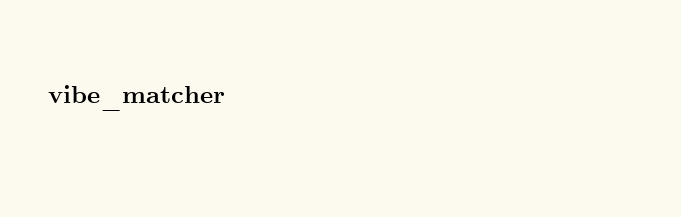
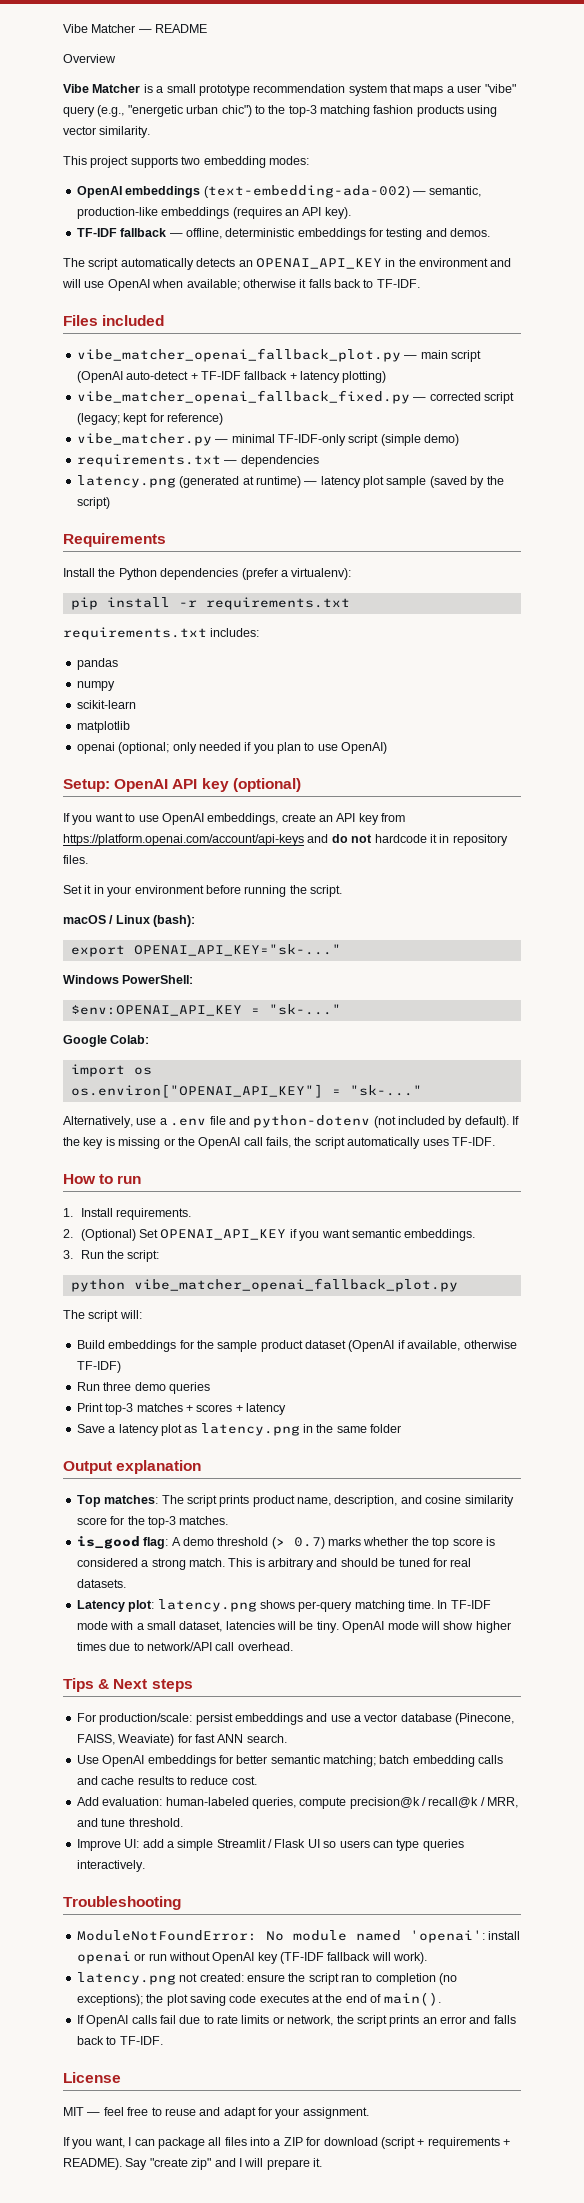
[48,85,225,111] vibe_matcher -> [63,24,208,33] [63,54,116,63] [63,84,516,96] [63,105,498,117] [63,126,151,138] [63,156,309,168] [76,185,482,198] [76,207,351,219] [76,228,491,240] [63,258,512,270] [62,279,420,291] [63,315,165,326] [76,348,481,362] [76,371,387,383] [76,390,514,404] [76,413,223,425] [76,433,459,446] [76,454,319,467] [76,475,504,488] [76,497,110,509] [63,533,166,547] [63,568,352,580] [70,597,350,610] [63,627,260,640] [76,658,118,670] [76,681,115,691] [76,700,136,709] [76,721,130,733] [76,742,388,754] [63,778,301,792] [63,813,406,825] [63,834,508,846] [63,855,88,864] [63,885,342,897] [63,915,196,927] [70,944,341,957] [63,975,194,984] [70,1004,341,1016] [63,1035,150,1047] [70,1064,152,1077] [70,1084,422,1098] [63,1115,520,1128] [63,1137,495,1149] [63,1174,142,1184] [63,1208,192,1220] [63,1229,476,1241] [63,1250,160,1262] [70,1278,458,1292] [63,1310,142,1322] [76,1340,517,1352] [76,1361,121,1373] [76,1382,210,1394] [76,1403,286,1415] [76,1423,402,1436] [63,1460,202,1474] [76,1495,514,1507] [76,1516,229,1528] [76,1536,495,1549] [76,1558,472,1570] [76,1579,126,1588] [76,1599,491,1612] [76,1621,511,1633] [76,1642,293,1651] [63,1678,193,1692] [76,1713,515,1725] [76,1734,287,1746] [76,1755,504,1767] [76,1776,257,1785] [76,1797,519,1809] [76,1818,183,1827] [76,1839,464,1851] [76,1860,145,1872] [63,1896,181,1910] [76,1930,521,1943] [76,1951,428,1964] [76,1972,458,1985] [76,1992,441,2006] [76,2015,516,2027] [76,2036,163,2045] [63,2072,121,2083] [63,2107,369,2119] [63,2137,510,2149] [63,2158,322,2170] Vibe Matcher — README // Overview // Vibe Matcher is a small prototype recommendation system that maps a user "vibe" query (e.g., "energetic urban chic") to the top-3 matching fashion products using vector similarity. // This project supports two embedding modes: // OpenAI embeddings (text-embedding-ada-002) — semantic, production-like embeddings (requires an API key). // TF-IDF fallback — offline, deterministic embeddings for testing and demos. // The script automatically detects an OPENAI_API_KEY in the environment and will use OpenAI when available; otherwise it falls back to TF-IDF. // Files included // vibe_matcher_openai_fallback_plot.py — main script (OpenAI auto-detect + TF-IDF fallback + latency plotting) // vibe_matcher_openai_fallback_fixed.py — corrected script (legacy; kept for reference) // vibe_matcher.py — minimal TF-IDF-only script (simple demo) // requirements.txt — dependencies // latency.png (generated at runtime) — latency plot sample (saved by the script) // Requirements // Install the Python dependencies (prefer a virtualenv): // pip install -r requirements.txt // requirements.txt includes: // pandas // numpy // scikit-learn // matplotlib // openai (optional; only needed if you plan to use OpenAI) // Setup: OpenAI API key (optional) // If you want to use OpenAI embeddings, create an API key from https://platform.openai.com/account/api-keys and do not hardcode it in repository files. // Set it in your environment before running the script. // macOS / Linux (bash): // export OPENAI_API_KEY="sk-..." // Windows PowerShell: // $env:OPENAI_API_KEY = "sk-..." // Google Colab: // import os // os.environ["OPENAI_API_KEY"] = "sk-..." // Alternatively, use a .env file and python-dotenv (not included by default). If the key is missing or the OpenAI call fails, the script automatically uses TF-IDF. // How to run // 1. Install requirements. // 2. (Optional) Set OPENAI_API_KEY if you want semantic embeddings. // 3. Run the script: // python vibe_matcher_openai_fallback_plot.py // The script will: // Build embeddings for the sample product dataset (OpenAI if available, otherwise TF-IDF) // Run three demo queries // Print top-3 matches + scores + latency // Save a latency plot as latency.png in the same folder // Output explanation // Top matches: The script prints product name, description, and cosine similarity score for the top-3 matches. // is_good flag: A demo threshold (> 0.7) marks whether the top score is considered a strong match. This is arbitrary and should be tuned for real datasets. // Latency plot: latency.png shows per-query matching time. In TF-IDF mode with a small dataset, latencies will be tiny. OpenAI mode will show higher times due to network/API call overhead. // Tips & Next steps // For production/scale: persist embeddings and use a vector database (Pinecone, FAISS, Weaviate) for fast ANN search. // Use OpenAI embeddings for better semantic matching; batch embedding calls and cache results to reduce cost. // Add evaluation: human-labeled queries, compute precision@k / recall@k / MRR, and tune threshold. // Improve UI: add a simple Streamlit / Flask UI so users can type queries interactively. // Troubleshooting // ModuleNotFoundError: No module named 'openai': install openai or run without OpenAI key (TF-IDF fallback will work). // latency.png not created: ensure the script ran to completion (no exceptions); the plot saving code executes at the end of main(). // If OpenAI calls fail due to rate limits or network, the script prints an error and falls back to TF-IDF. // License // MIT — feel free to reuse and adapt for your assignment. // If you want, I can package all files into a ZIP for download (script + requirements + README). Say "create zip" and I will prepare it.

